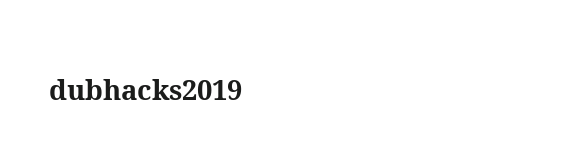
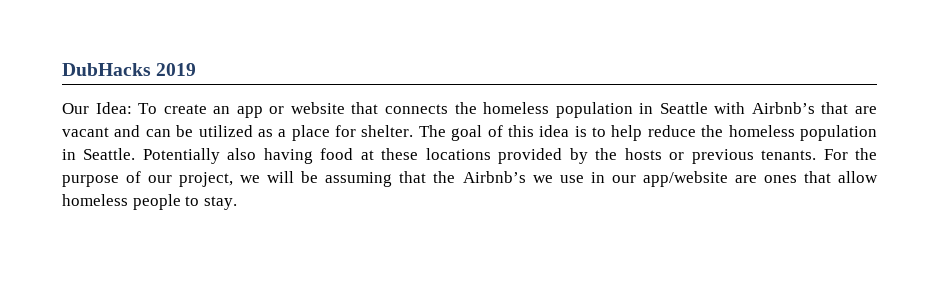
[49,79,242,100] dubhacks2019 -> [62,63,197,76] [62,102,877,118] [62,125,878,141] [62,148,877,164] [62,171,879,187] [62,194,237,210] DubHacks 2019 // Our Idea: To create an app or website that connects the homeless population in Seattle with Airbnb’s that are vacant and can be utilized as a place for shelter. The goal of this idea is to help reduce the homeless population in Seattle. Potentially also having food at these locations provided by the hosts or previous tenants. For the purpose of our project, we will be assuming that the Airbnb’s we use in our app/website are ones that allow homeless people to stay.

